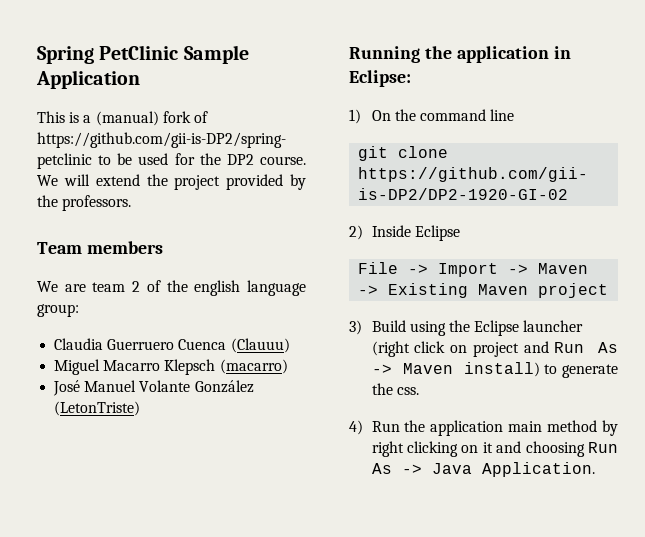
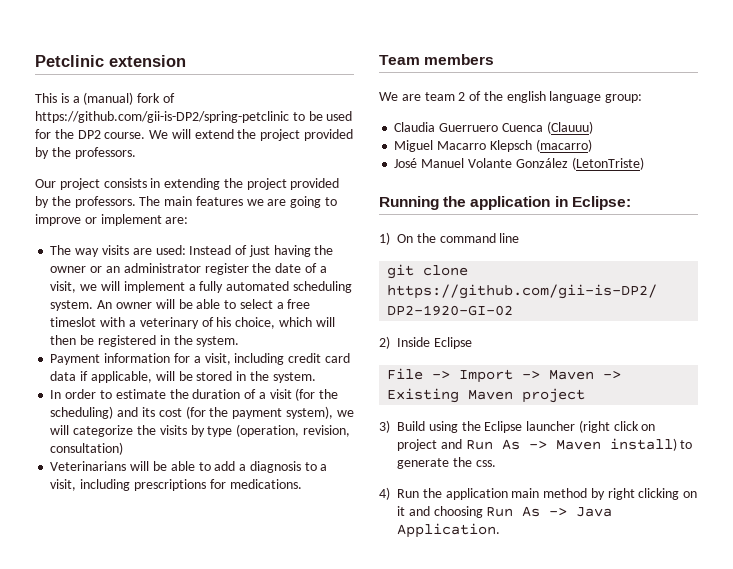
[37,45,249,64] [36,70,140,89] Spring PetClinic Sample Application -> [35,55,186,67] Petclinic extension
(132, 203) none -> [35,178,340,190] [35,196,338,208] [35,214,189,226] [50,245,334,257] [50,263,327,275] [50,281,352,293] [50,299,311,311] [50,317,335,329] [50,335,240,347] [50,353,350,365] [50,371,316,383] [50,388,339,401] [50,406,354,419] [50,424,350,437] [50,442,124,455] [50,461,328,473] [50,479,302,491] // Our project consists in extending the project provided by the professors. The main features we are going to improve or implement are: // The way visits are used: Instead of just having the owner or an administrator register the date of a visit, we will implement a fully automated scheduling system. An owner will be able to select a free timeslot with a veterinary of his choice, which will then be registered in the system. // Payment information for a visit, including credit card data if applicable, will be stored in the system. // In order to estimate the duration of a visit (for the scheduling) and its cost (for the payment system), we will categorize the visits by type (operation, revision, consultation) // Veterinarians will be able to add a diagnosis to a visit, including prescriptions for medications.

